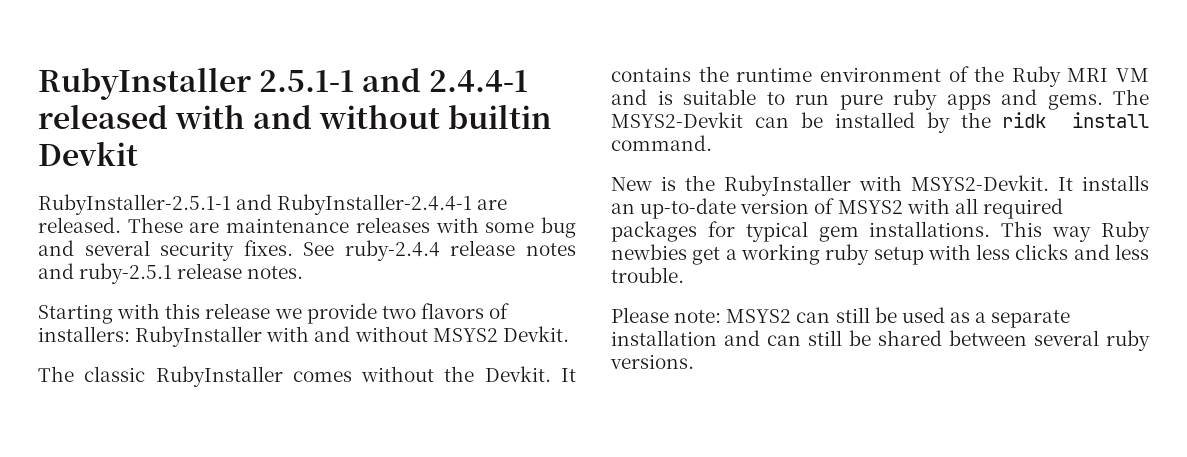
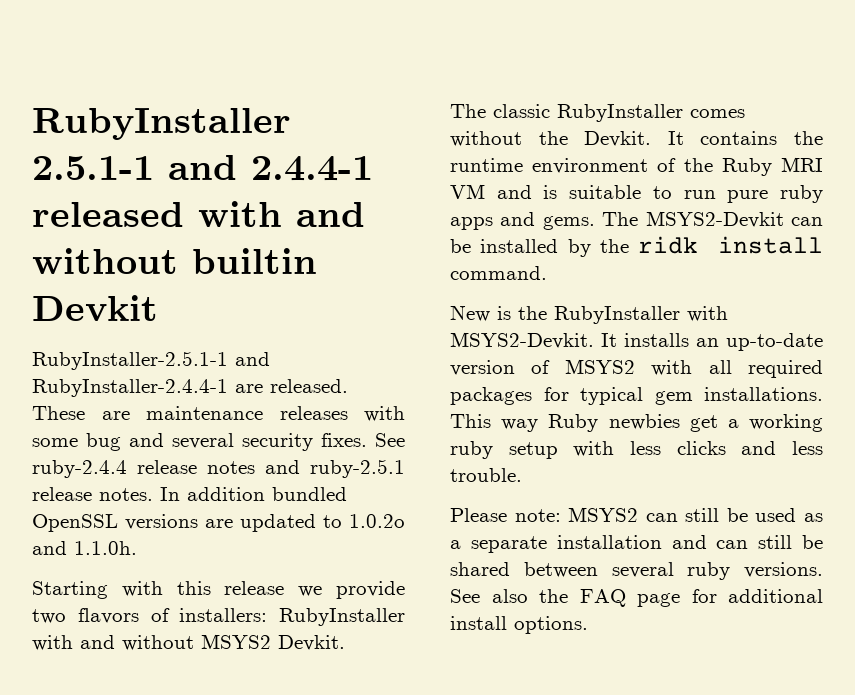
(304, 272) none -> [160,487,347,501] [32,514,405,532] [32,541,137,555] In addition bundled OpenSSL versions are updated to 1.0.2o and 1.1.0h.
(694, 361) none -> [450,589,823,607] [450,616,588,634] See also the FAQ page for additional install options.

